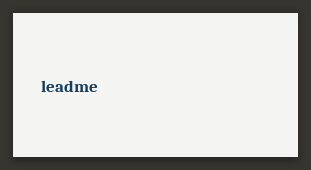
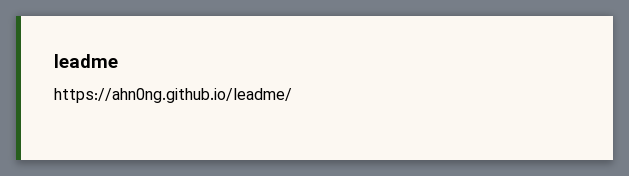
(98, 86) none -> [54,88,292,103] // https://ahn0ng.github.io/leadme/

